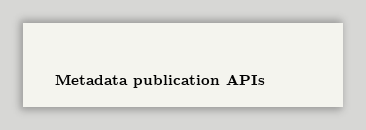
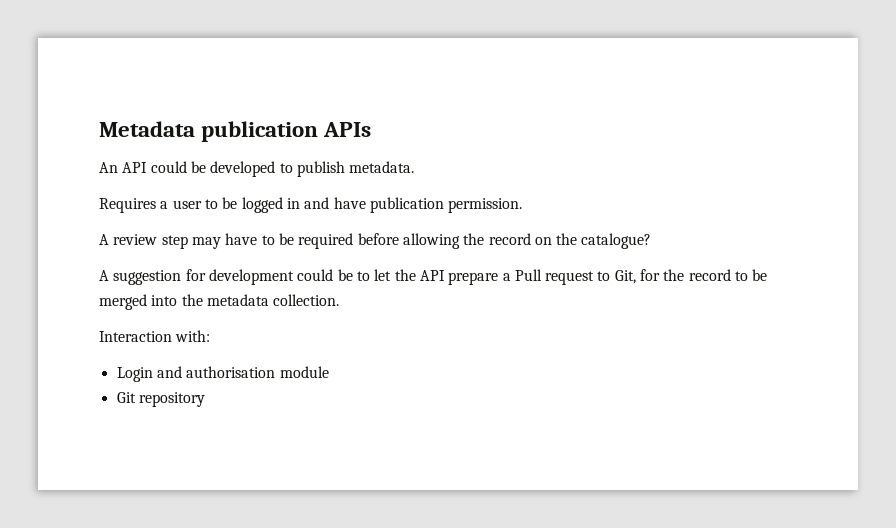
(265, 79) none -> [99,161,415,177] [99,197,523,213] [99,233,652,249] [99,269,768,285] [99,294,340,310] [99,330,211,342] [116,366,329,382] [116,392,205,407] // An API could be developed to publish metadata. // Requires a user to be logged in and have publication permission. // A review step may have to be required before allowing the record on the catalogue? // A suggestion for development could be to let the API prepare a Pull request to Git, for the record to be merged into the metadata collection. // Interaction with: // Login and authorisation module // Git repository

